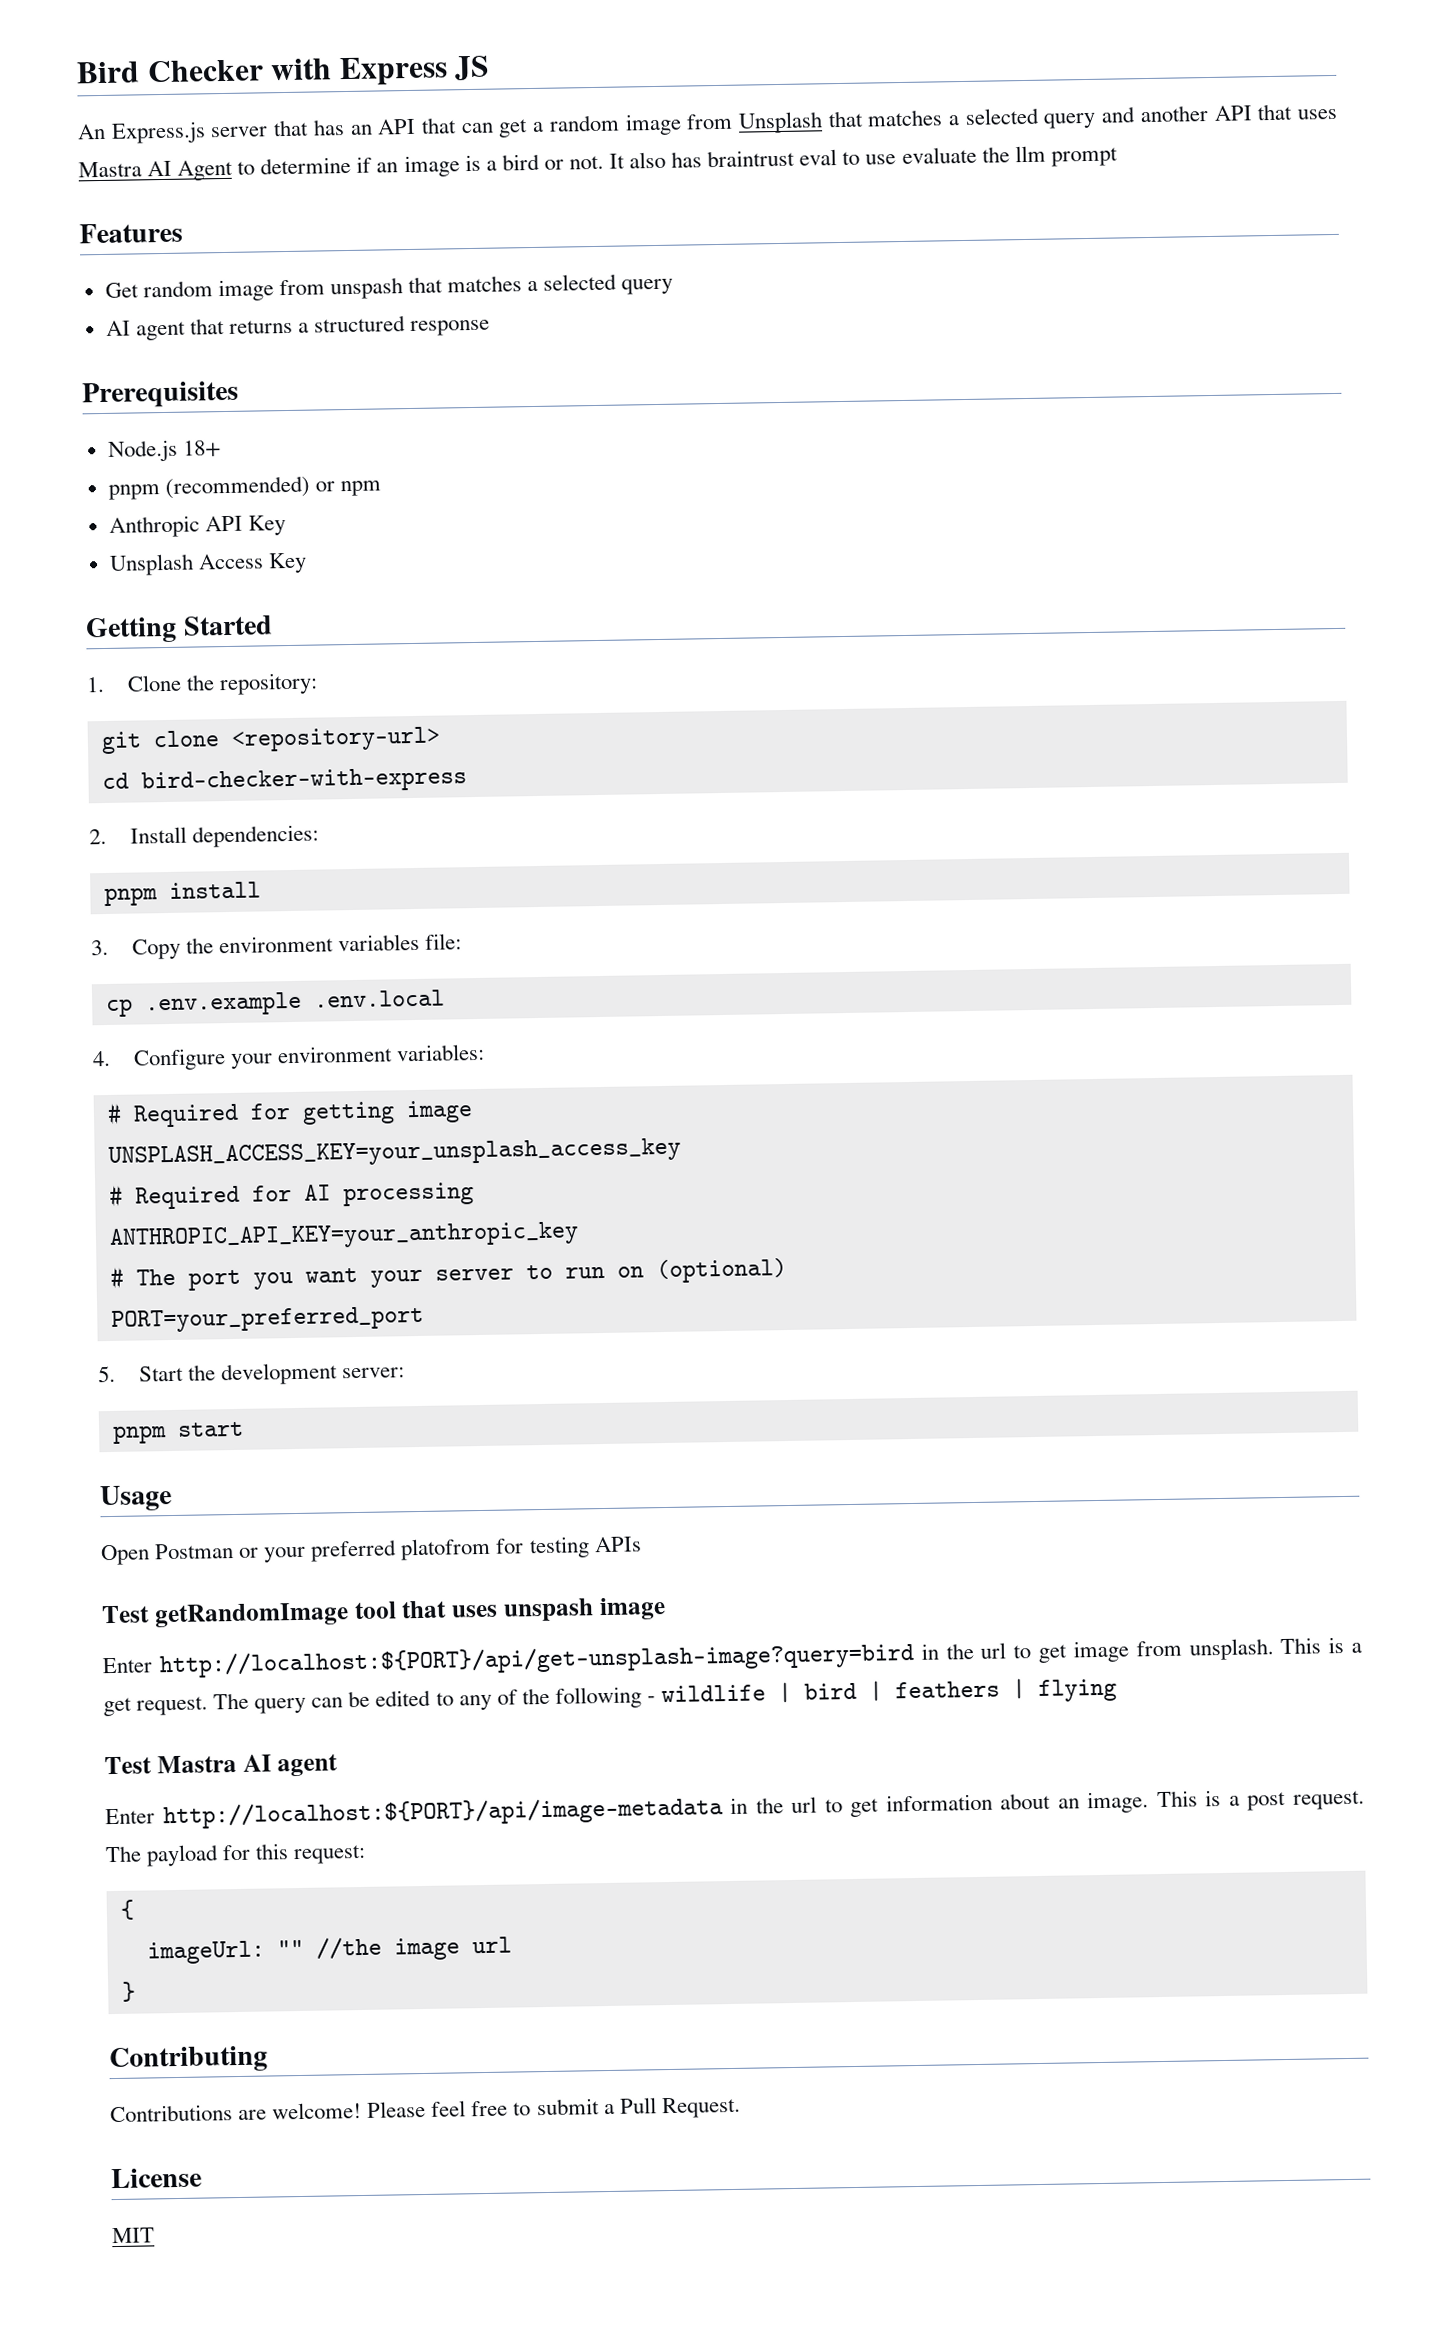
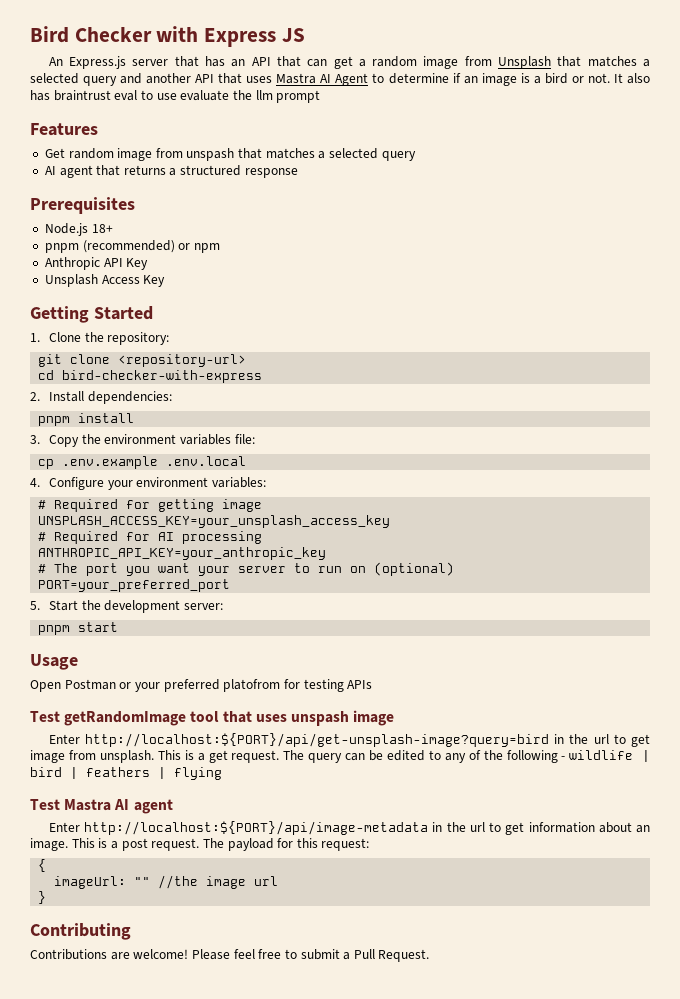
[111,2167,202,2189] [112,2227,155,2244] // License // MIT -> (430, 955) none

